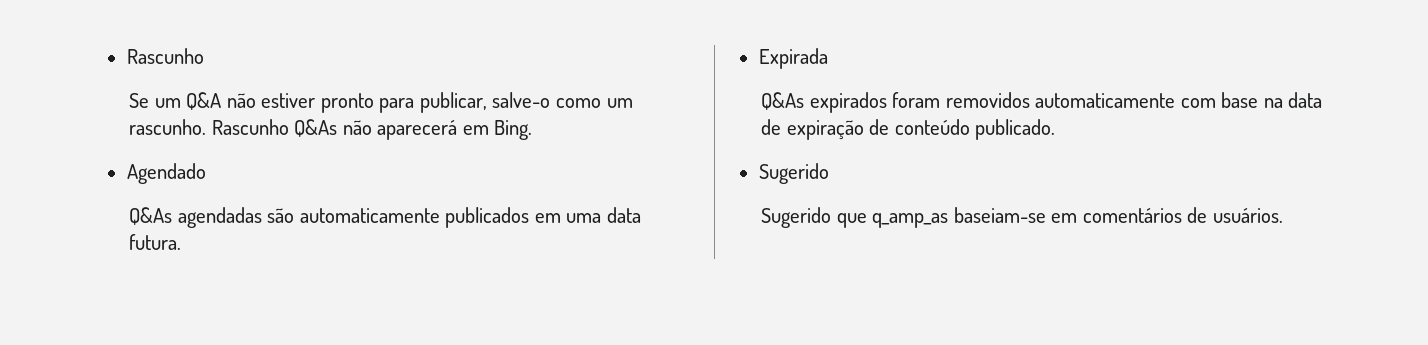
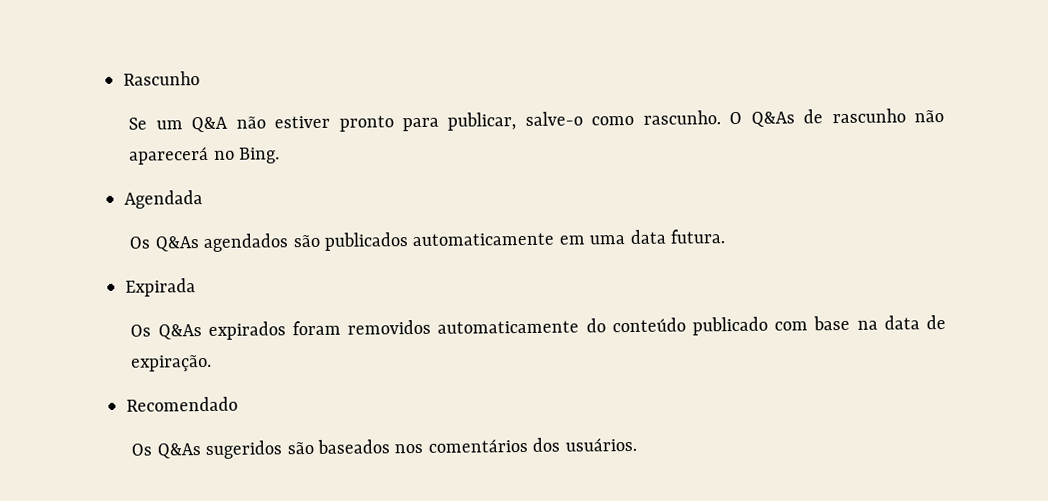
[606,98,633,108] [129,119,338,137] um rascunho. Rascunho Q&As -> [642,108,906,127] rascunho. O Q&As de rascunho
[462,125,489,135] em -> [213,150,235,160] no
[126,163,206,184] [129,207,530,228] Agendado // Q&As agendadas são automaticamente publicados -> [124,190,203,209] [129,232,555,253] Agendada // Os Q&As agendados são publicados automaticamente
(828, 58) none -> [130,324,152,337] Os
(1176, 100) none -> [585,316,768,336] do conteúdo publicado
[786,119,1056,140] [758,163,829,184] [761,207,1208,228] expiração de conteúdo publicado. // Sugerido // Sugerido que q_amp_as baseiam-se em comentários de -> [130,354,213,372] [126,396,238,412] [131,437,561,460] expiração. // Recomendado // Os Q&As sugeridos são baseados nos comentários dos

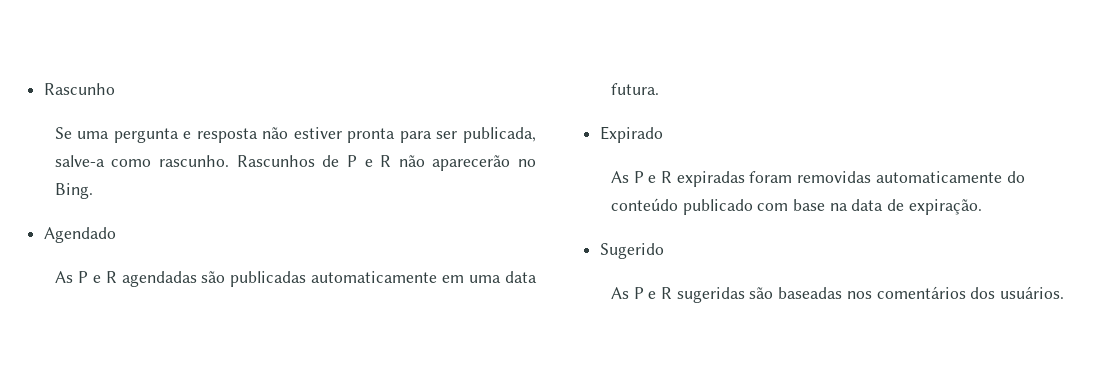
[155,108,944,133] [129,146,281,165] [124,190,203,209] [129,232,408,253] um Q&A não estiver pronto para publicar, salve-o como rascunho. O Q&As de rascunho não aparecerá no Bing. // Agendada // Os Q&As agendados são publicados -> [77,127,537,143] [54,155,536,171] [54,183,93,199] [44,227,117,243] [54,271,307,287] uma pergunta e resposta não estiver pronta para ser publicada, salve-a como rascunho. Rascunhos de P e R não aparecerão no Bing. // Agendado // As P e R agendadas são publicadas
[125,278,196,297] [130,319,432,340] Expirada // Os Q&As expirados foram removidos -> [600,126,664,143] [610,171,872,187] Expirado // As P e R expiradas foram removidas
[126,396,238,412] [131,439,390,460] Recomendado // Os Q&As sugeridos são baseados -> [600,243,665,259] [610,287,843,303] Sugerido // As P e R sugeridas são baseadas

